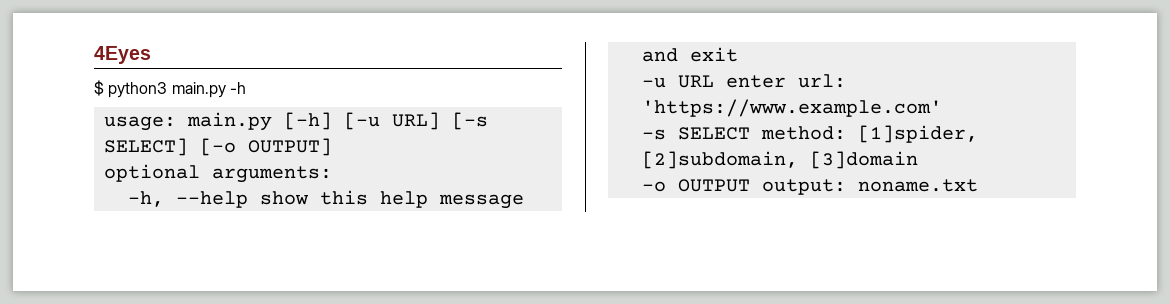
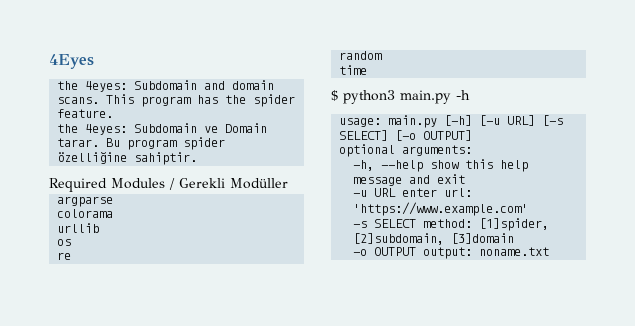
(151, 55) none -> [57,80,275,92] [57,94,296,107] [57,109,114,118] [57,123,268,135] [57,137,226,150] [57,152,198,165] [49,178,288,192] [57,196,114,207] [57,209,114,218] [57,223,100,233] [57,239,72,246] [57,252,72,260] [339,51,383,60] [339,65,368,75] // the 4eyes: Subdomain and domain scans. This program has the spider feature. // the 4eyes: Subdomain ve Domain tarar. Bu program spider özelliğine sahiptir. // Required Modules / Gerekli Modüller // argparse // colorama // urllib // os // re // random // time

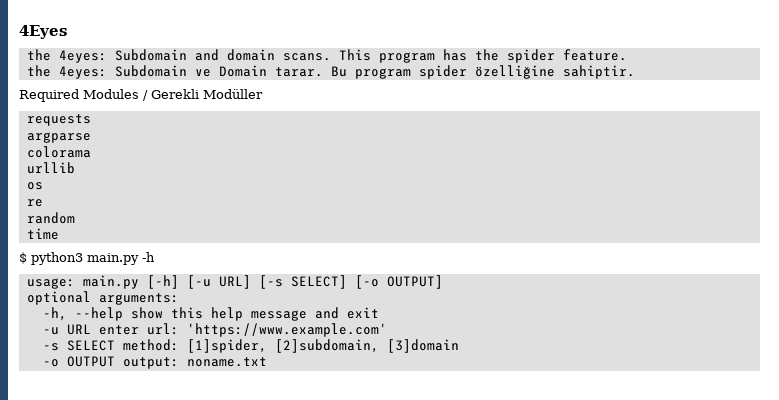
(288, 183) none -> [26,114,91,126] // requests

